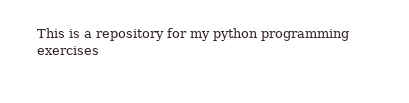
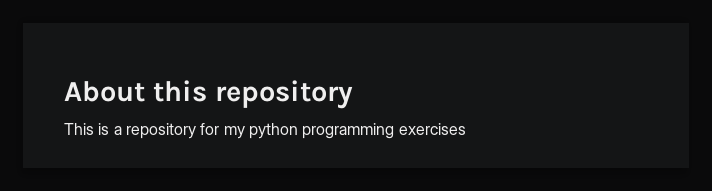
(37, 33) none -> [64,80,353,109] About this repository //

